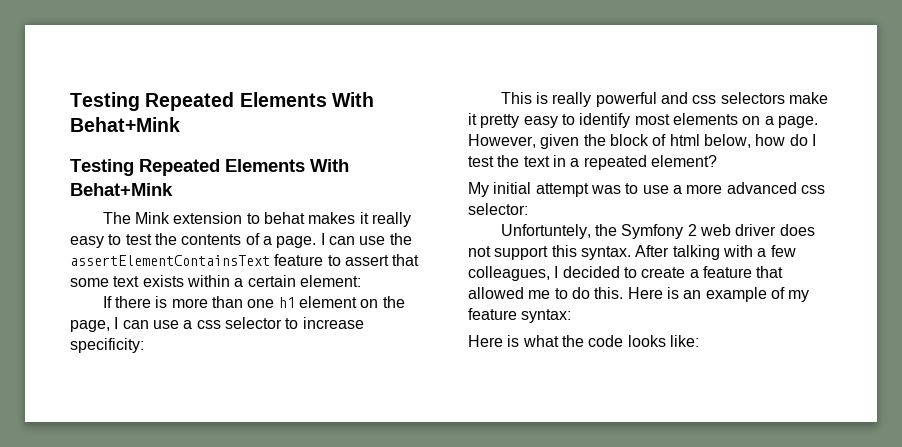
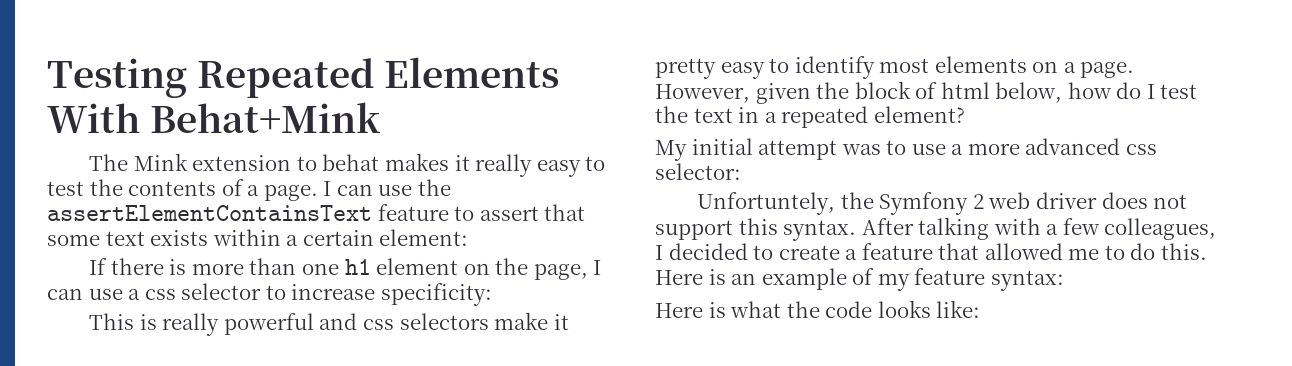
[70,92,374,111] [70,117,180,132] [70,159,349,176] [70,183,173,196] Testing Repeated Elements With Behat+Mink // Testing Repeated Elements With Behat+Mink -> [47,57,559,98] [47,102,380,133] Testing Repeated Elements With Behat+Mink

